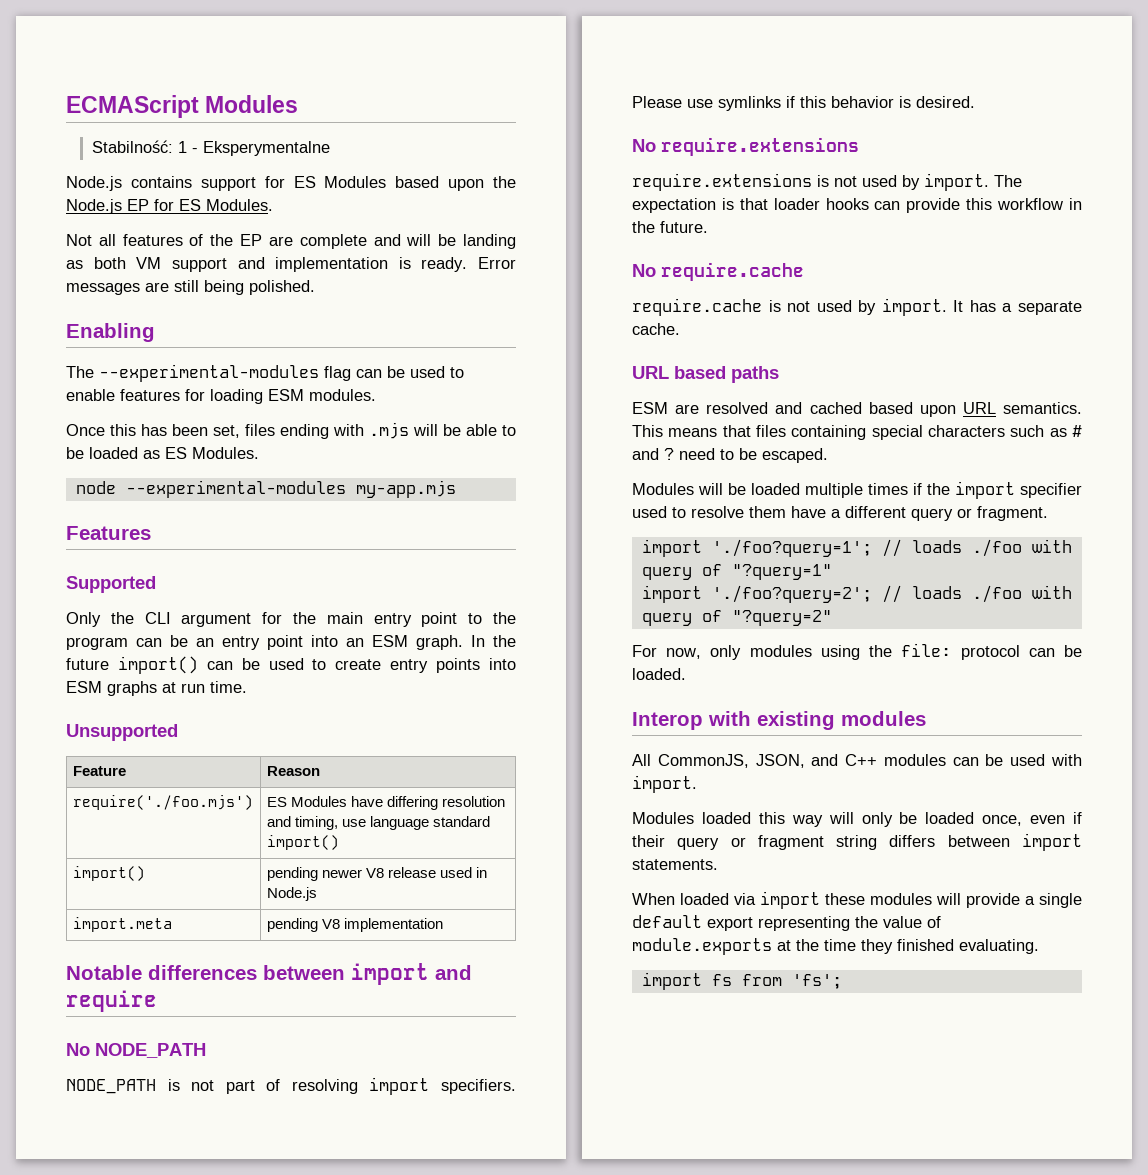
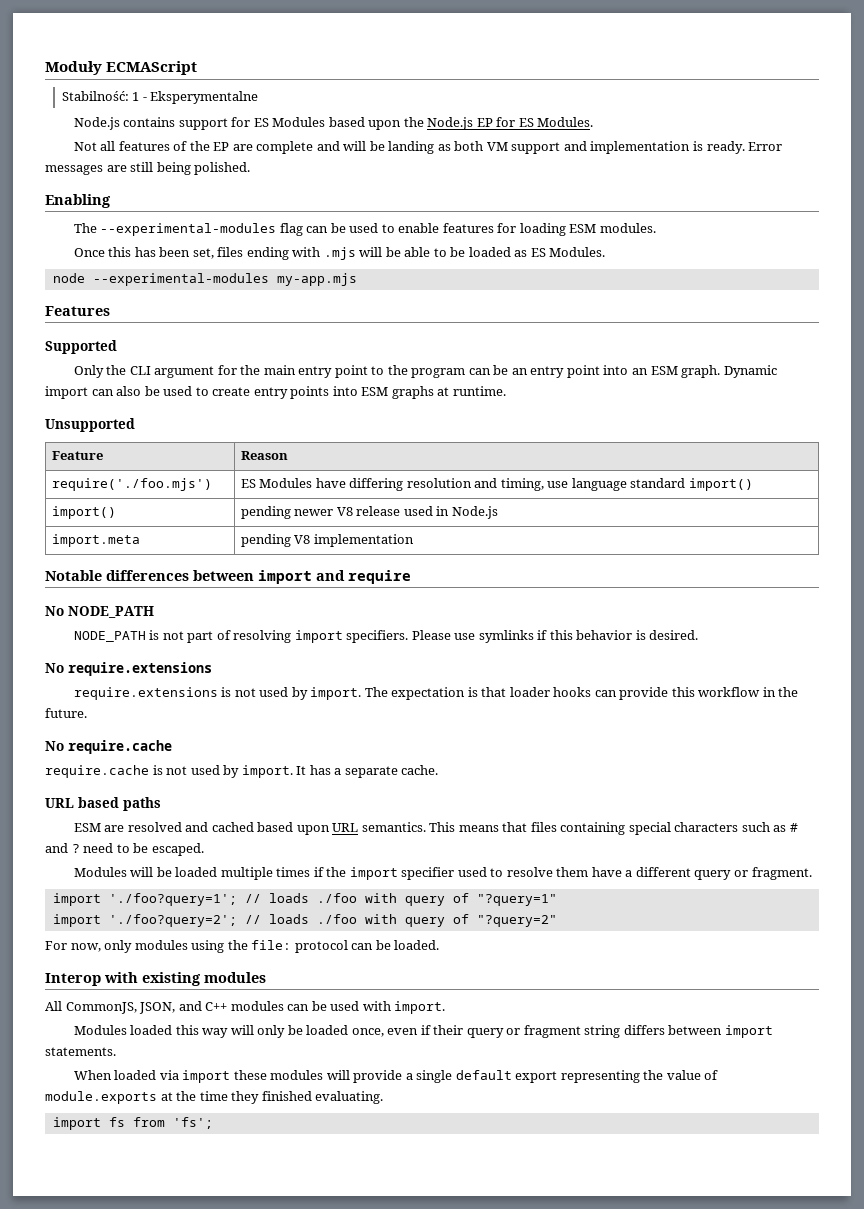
(66, 106) none -> [45,61,102,75] Moduły
[205,95,299,113] Modules -> (198, 68) none
[471,635,516,647] [66,656,233,674] In the future import() can -> [723,365,777,378] [45,386,142,399] Dynamic import can also
[181,681,247,693] run time. -> [452,386,506,396] runtime.

